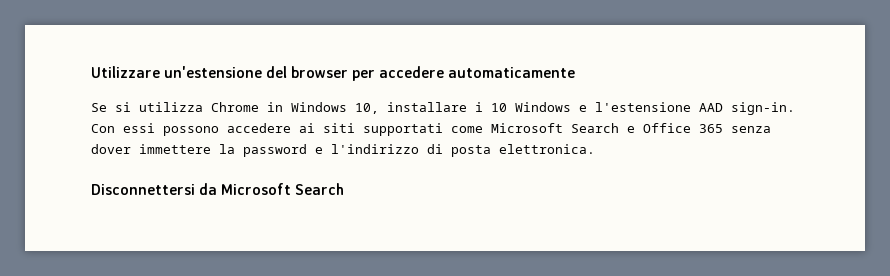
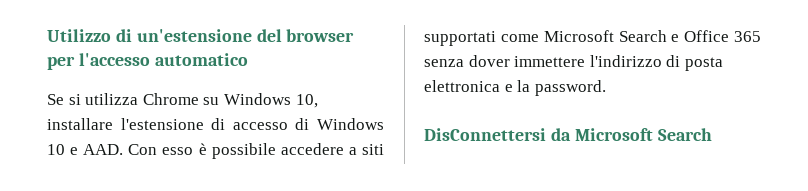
[91,66,160,78] Utilizzare -> [47,29,132,42] Utilizzo di
[379,66,576,78] accedere automaticamente -> [78,53,248,66] l'accesso automatico
[267,102,283,112] in -> [203,97,220,105] su
[475,102,795,115] [91,123,315,136] i 10 Windows e l'estensione AAD sign-in. Con essi possono accedere ai -> [120,118,384,130] [47,143,357,159] l'estensione di accesso di Windows 10 e AAD. Con esso è possibile accedere a
[219,144,595,157] [91,184,195,195] la password e l'indirizzo di posta elettronica. // Disconnettersi -> [589,55,723,71] [424,80,606,96] [424,128,546,141] l'indirizzo di posta elettronica e la password. // DisConnettersi

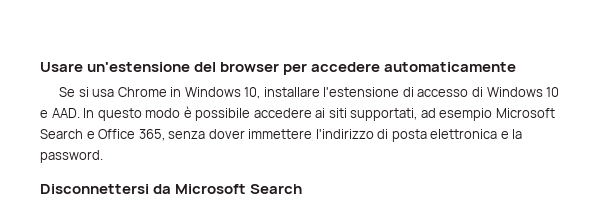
[47,29,132,42] Utilizzo di -> [40,62,83,72] Usare
[78,53,248,66] l'accesso automatico -> [311,62,517,72] accedere automaticamente
[85,93,220,105] utilizza Chrome su -> [92,87,182,97] usa Chrome in
[128,143,384,159] [424,31,539,46] Con esso è possibile accedere a siti supportati come -> [83,106,493,121] In questo modo è possibile accedere ai siti supportati, ad esempio
[734,31,761,42] 365 -> [138,129,165,141] 365,
[424,128,546,141] DisConnettersi -> [40,184,149,194] Disconnettersi

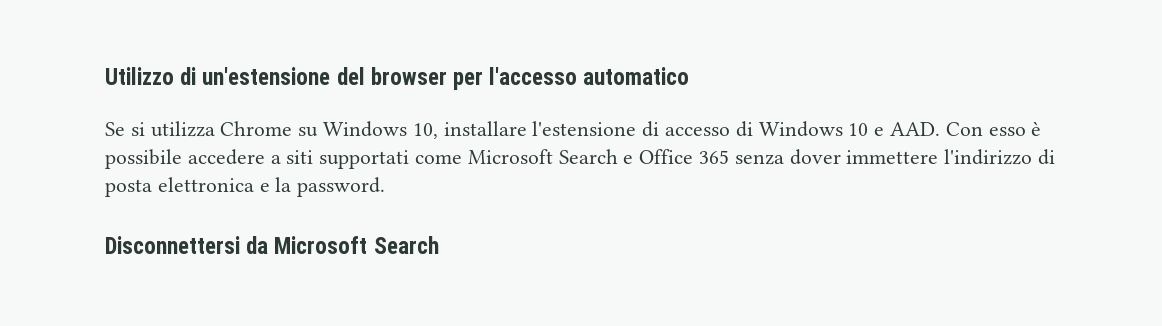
[40,62,83,72] Usare -> [105,67,197,85] Utilizzo di
[311,62,517,72] accedere automaticamente -> [489,67,690,85] l'accesso automatico
[92,87,182,97] usa Chrome in -> [150,121,319,137] utilizza Chrome su
[83,106,493,121] In questo modo è possibile accedere ai siti supportati, ad esempio -> [945,121,1042,136] [105,149,463,169] Con esso è possibile accedere a siti supportati come
[138,129,165,141] 365, -> [699,150,730,164] 365

